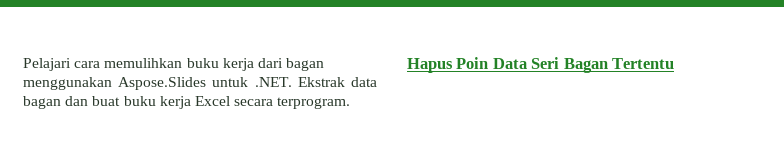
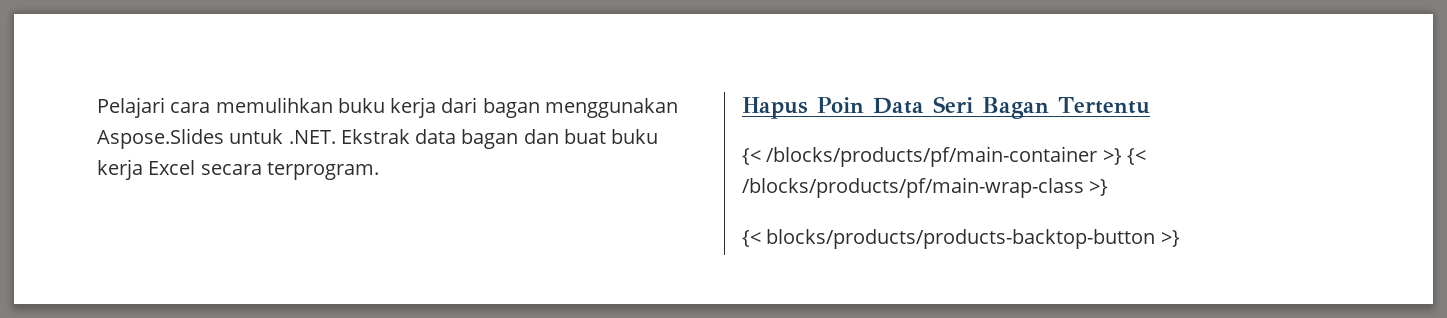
(675, 63) none -> [742,146,1146,167] [742,177,1109,198] [742,229,1180,249] // {< /blocks/products/pf/main-container >} {< /blocks/products/pf/main-wrap-class >} // {< blocks/products/products-backtop-button >}

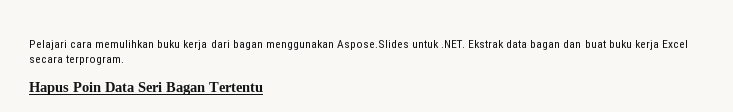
[742,146,1146,167] [742,177,1109,198] [742,229,1180,249] // {< /blocks/products/pf/main-container >} {< /blocks/products/pf/main-wrap-class >} // {< blocks/products/products-backtop-button >} -> (263, 87) none

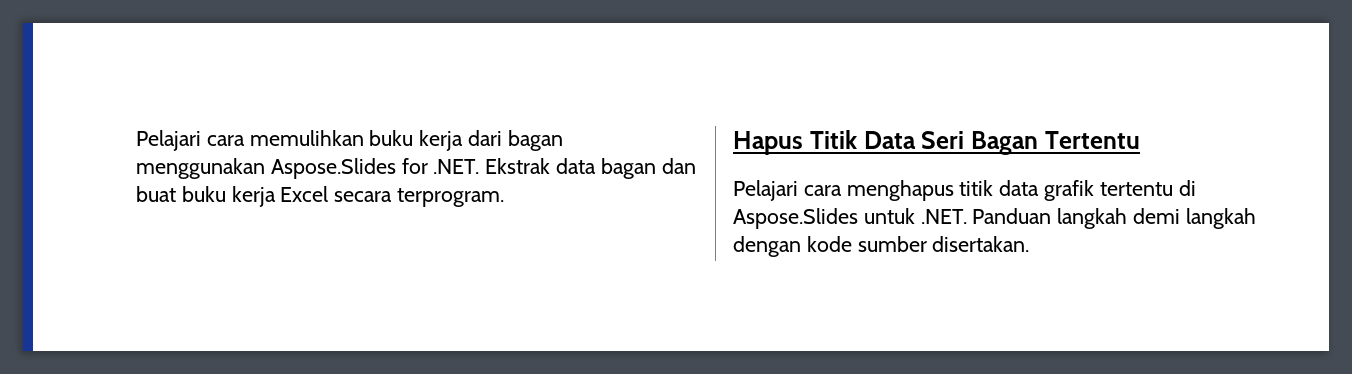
[411,40,439,48] untuk -> [401,158,428,174] for
[73,82,101,92] Poin -> [809,130,857,149] Titik
(263, 87) none -> [733,180,1196,201] [733,208,1256,229] [733,236,1030,257] // Pelajari cara menghapus titik data grafik tertentu di Aspose.Slides untuk .NET. Panduan langkah demi langkah dengan kode sumber disertakan.

